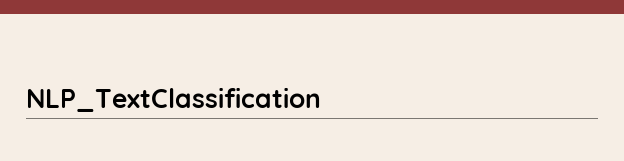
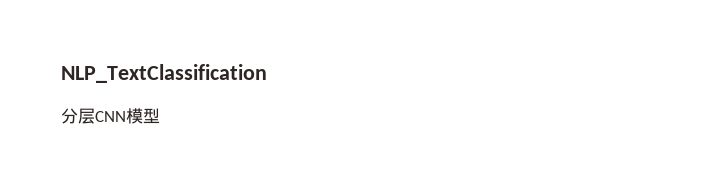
(321, 99) none -> [61,108,160,124] // 分层CNN模型

